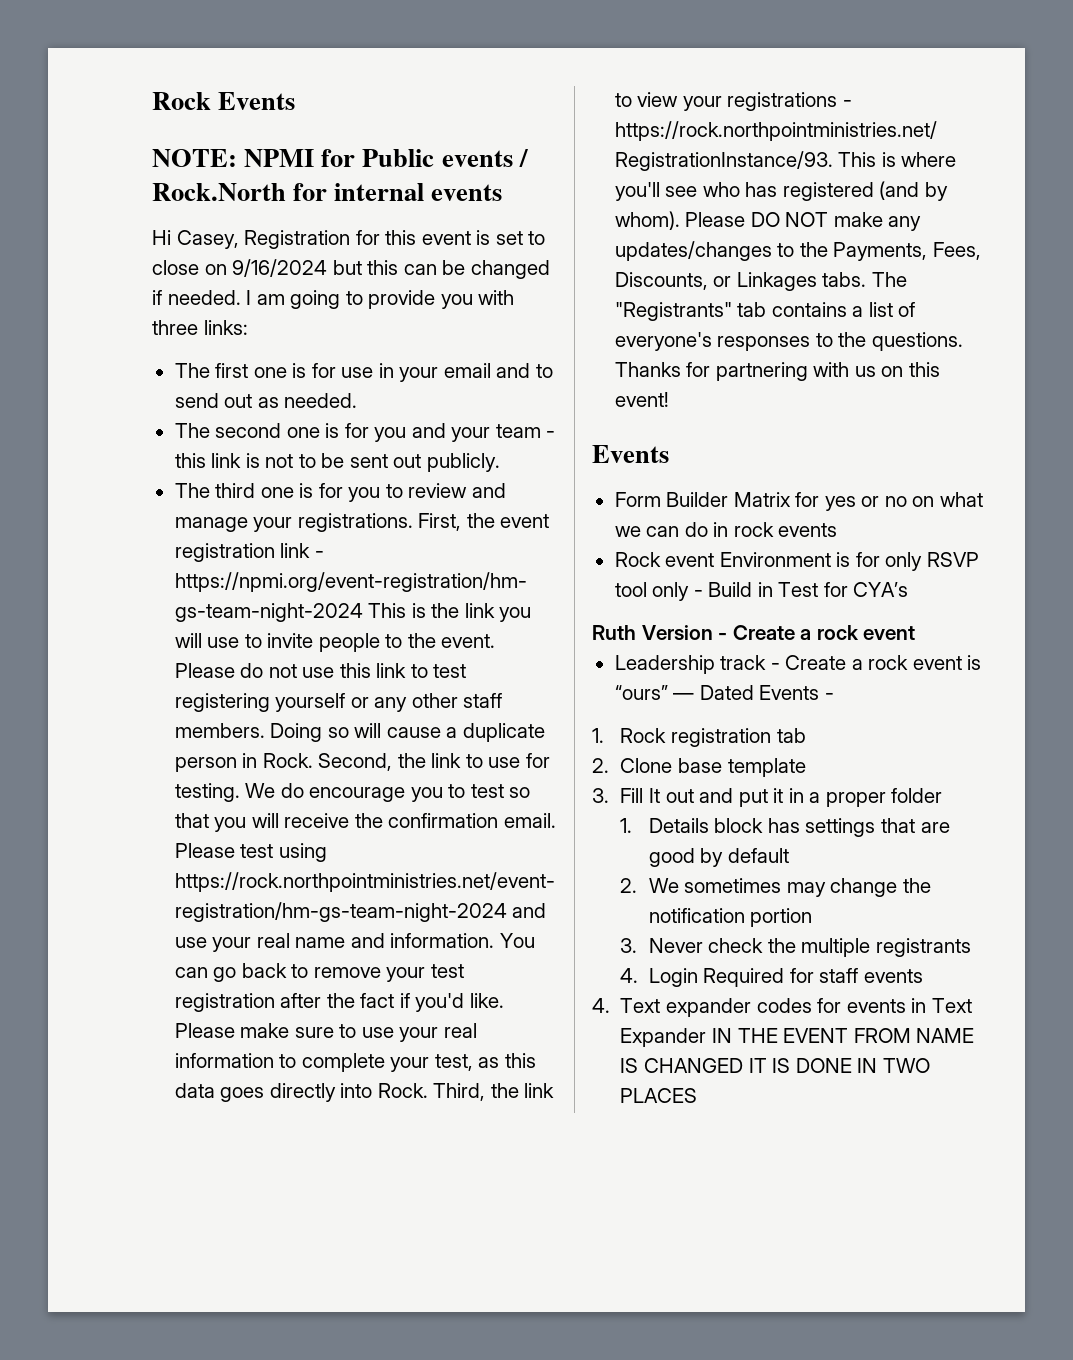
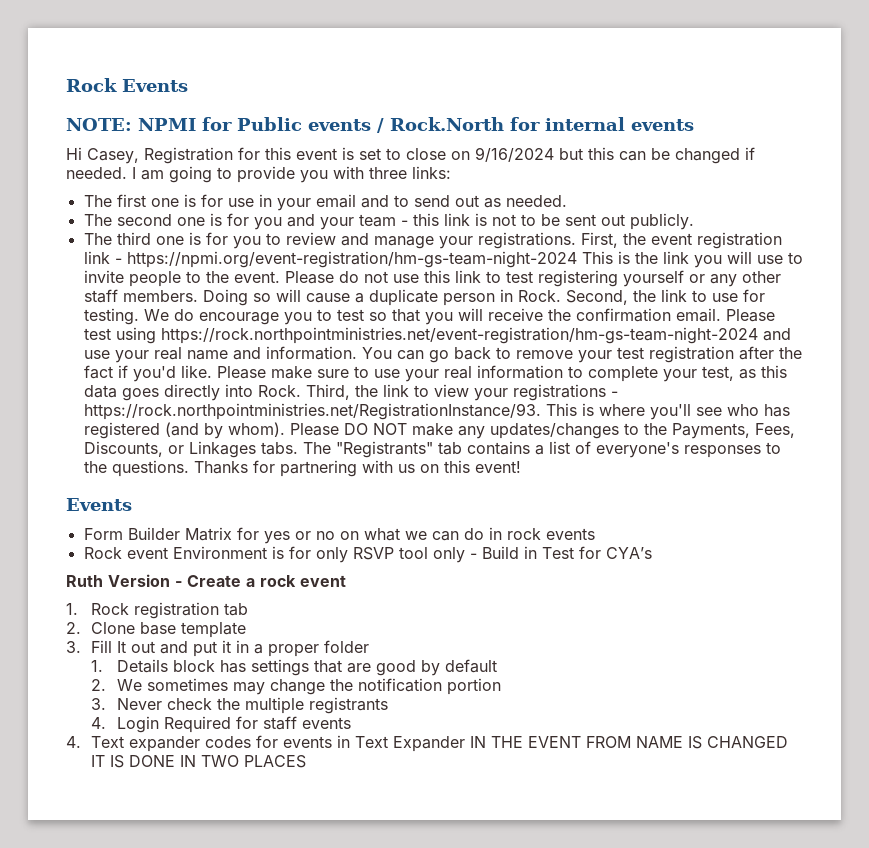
[614,655,982,674] [614,685,834,700] // Leadership track - Create a rock event is “ours” — Dated Events - -> (346, 581) none

